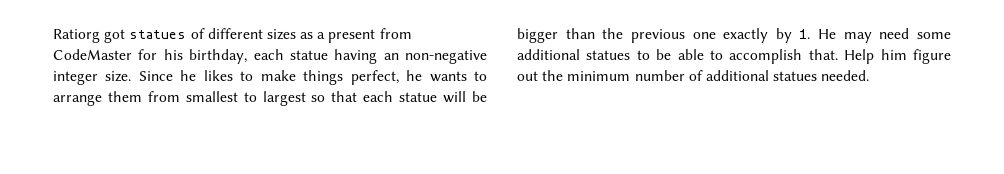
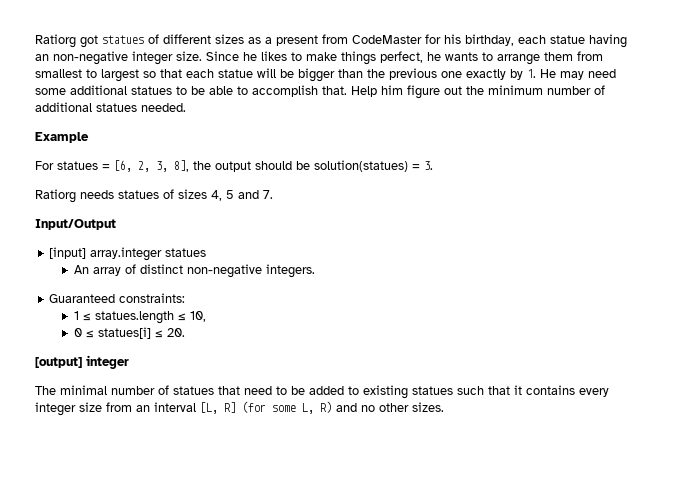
(870, 75) none -> [35,132,89,143] [35,160,433,172] [35,189,273,203] [35,219,116,230] [49,247,207,261] [74,264,316,278] [49,293,186,303] [74,311,207,324] [74,327,186,339] [35,355,129,369] [35,385,609,399] [35,401,444,416] // Example // For statues = [6, 2, 3, 8], the output should be solution(statues) = 3. // Ratiorg needs statues of sizes 4, 5 and 7. // Input/Output // [input] array.integer statues // An array of distinct non-negative integers. // Guaranteed constraints: // 1 ≤ statues.length ≤ 10, // 0 ≤ statues[i] ≤ 20. // [output] integer // The minimal number of statues that need to be added to existing statues such that it contains every integer size from an interval [L, R] (for some L, R) and no other sizes.

